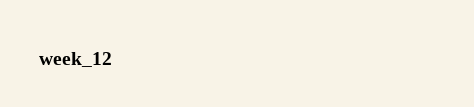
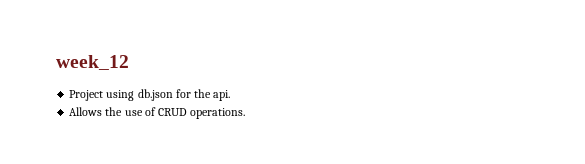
(112, 59) none -> [69,89,231,101] [69,107,246,119] // Project using db.json for the api. // Allows the use of CRUD operations.

